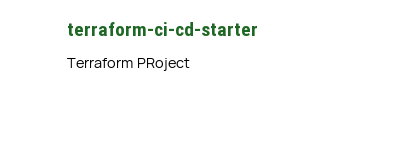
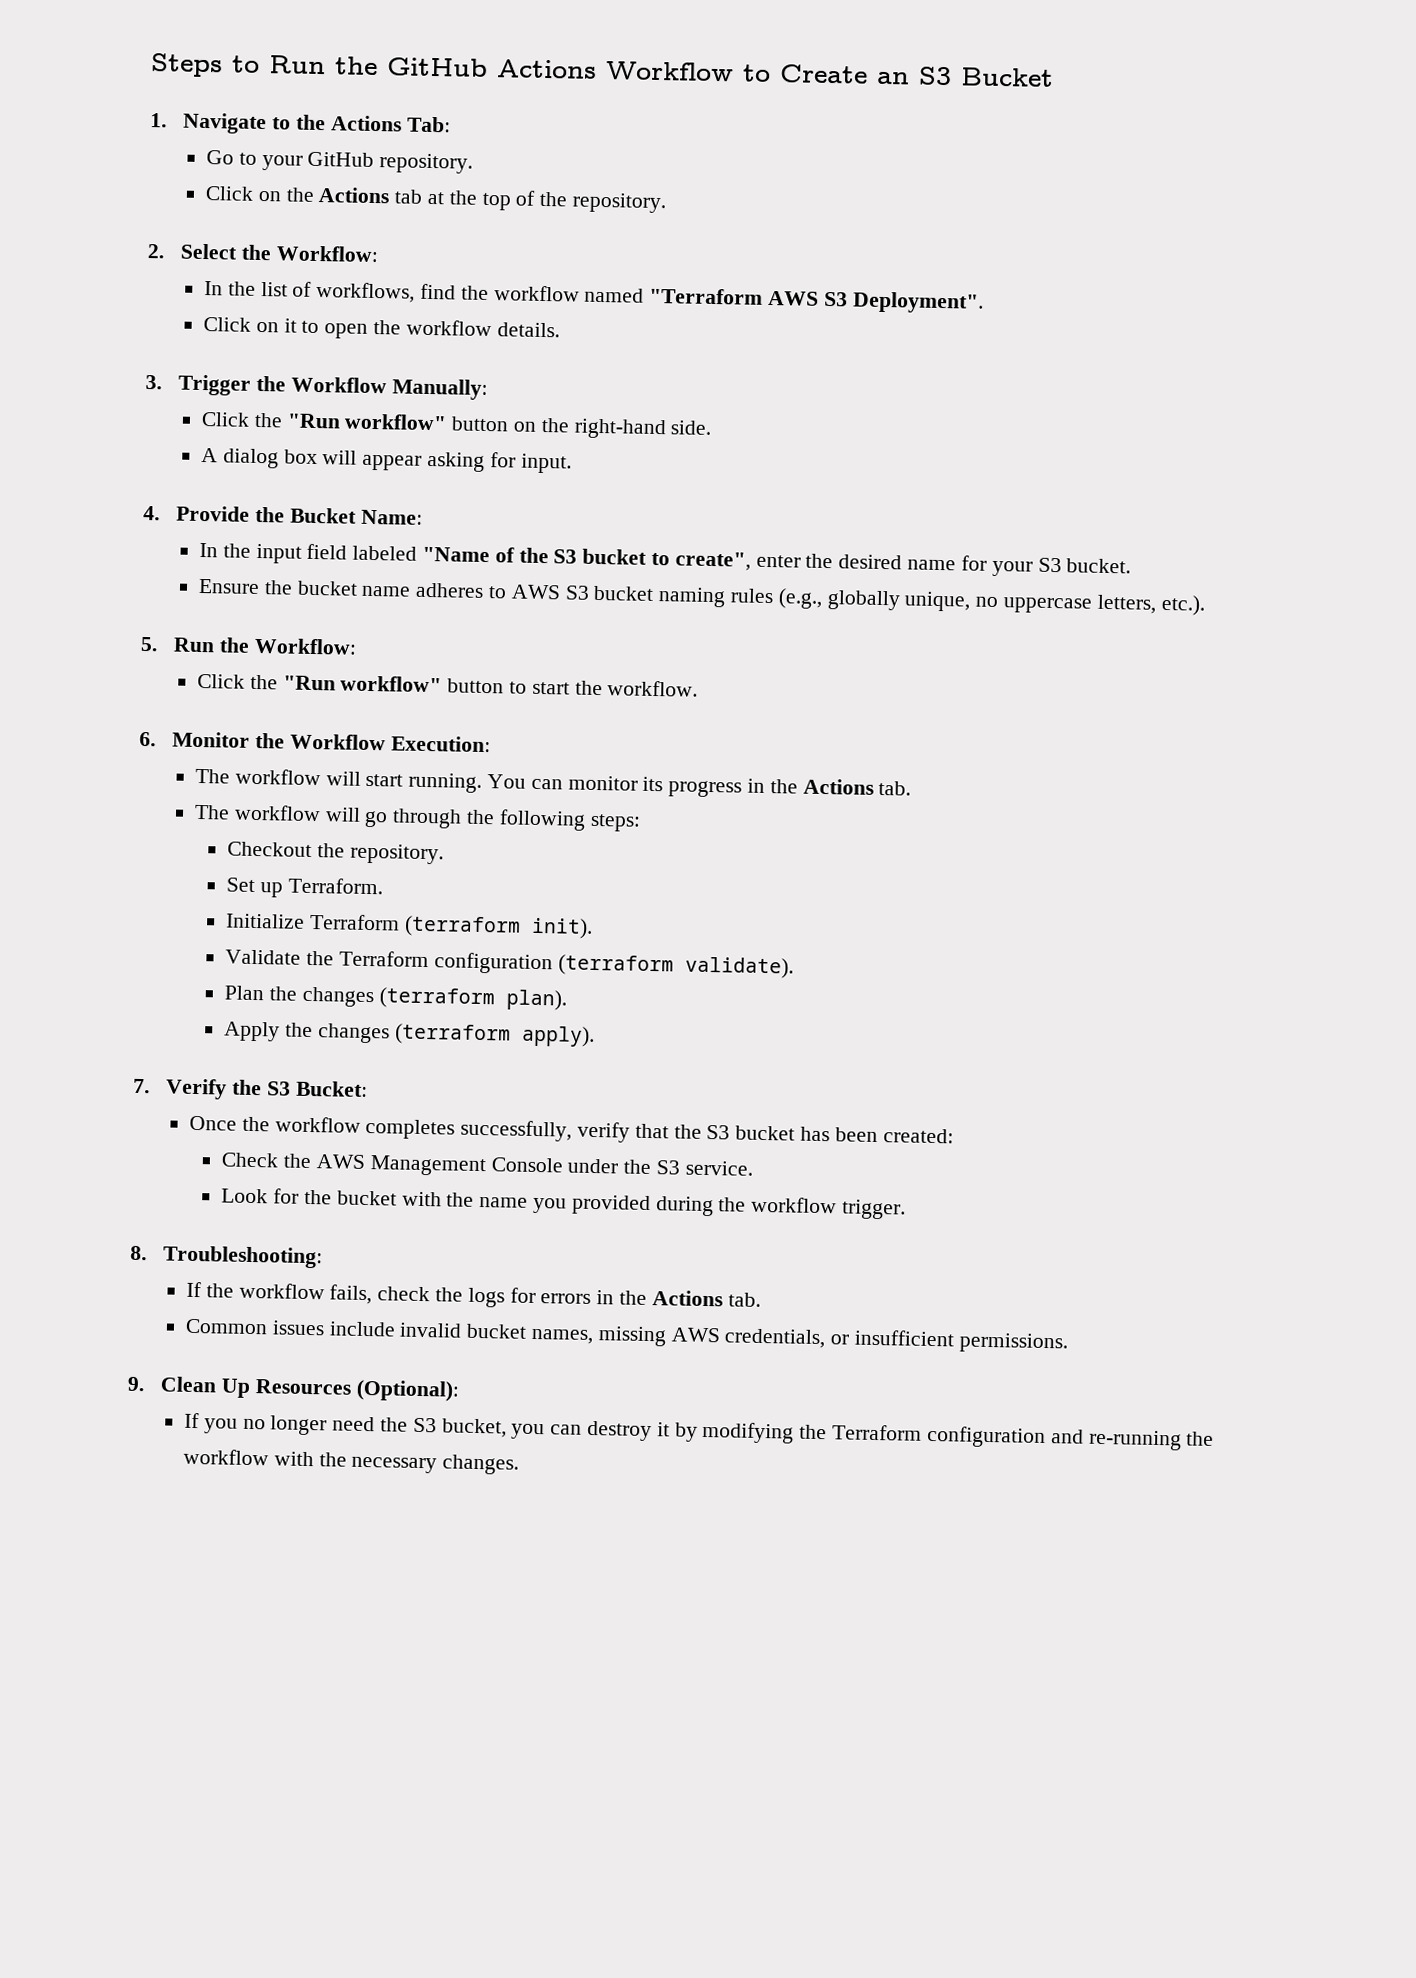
[67,22,258,36] [67,58,190,71] terraform-ci-cd-starter // Terraform PRoject -> [151,53,1054,87] [150,112,451,135] [206,150,474,174] [205,186,668,214] [147,243,379,263] [204,281,984,314] [203,317,560,339] [145,374,488,401] [201,411,713,440] [201,447,572,474] [143,505,423,525] [199,542,1132,577] [198,578,1206,616] [140,636,357,655] [197,673,699,697] [139,731,491,753] [195,768,912,798] [194,804,641,832] [227,841,444,865] [226,877,383,898] [226,913,593,939] [225,949,794,979] [224,985,567,1011] [224,1021,595,1047] [133,1078,368,1100] [189,1115,954,1144] [221,1152,753,1177] [221,1188,907,1220] [130,1245,324,1269] [186,1281,761,1308] [185,1318,1068,1354] [127,1376,460,1402] [184,1412,1215,1451] [183,1448,520,1475] Steps to Run the GitHub Actions Workflow to Create an S3 Bucket // 1. Navigate to the Actions Tab: // Go to your GitHub repository. // Click on the Actions tab at the top of the repository. // 2. Select the Workflow: // In the list of workflows, find the workflow named "Terraform AWS S3 Deployment". // Click on it to open the workflow details. // 3. Trigger the Workflow Manually: // Click the "Run workflow" button on the right-hand side. // A dialog box will appear asking for input. // 4. Provide the Bucket Name: // In the input field labeled "Name of the S3 bucket to create", enter the desired name for your S3 bucket. // Ensure the bucket name adheres to AWS S3 bucket naming rules (e.g., globally unique, no uppercase letters, etc.). // 5. Run the Workflow: // Click the "Run workflow" button to start the workflow. // 6. Monitor the Workflow Execution: // The workflow will start running. You can monitor its progress in the Actions tab. // The workflow will go through the following steps: // Checkout the repository. // Set up Terraform. // Initialize Terraform (terraform init). // Validate the Terraform configuration (terraform validate). // Plan the changes (terraform plan). // Apply the changes (terraform apply). // 7. Verify the S3 Bucket: // Once the workflow completes successfully, verify that the S3 bucket has been created: // Check the AWS Management Console under the S3 service. // Look for the bucket with the name you provided during the workflow trigger. // 8. Troubleshooting: // If the workflow fails, check the logs for errors in the Actions tab. // Common issues include invalid bucket names, missing AWS credentials, or insufficient permissions. // 9. Clean Up Resources (Optional): // If you no longer need the S3 bucket, you can destroy it by modifying the Terraform configuration and re-running the workflow with the necessary changes.

